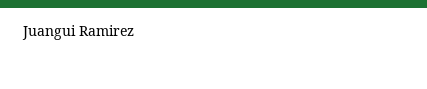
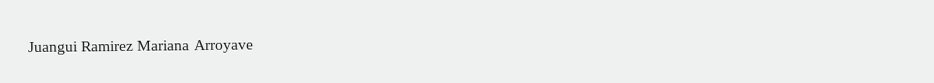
(134, 30) none -> [136,39,254,54] Mariana Arroyave

